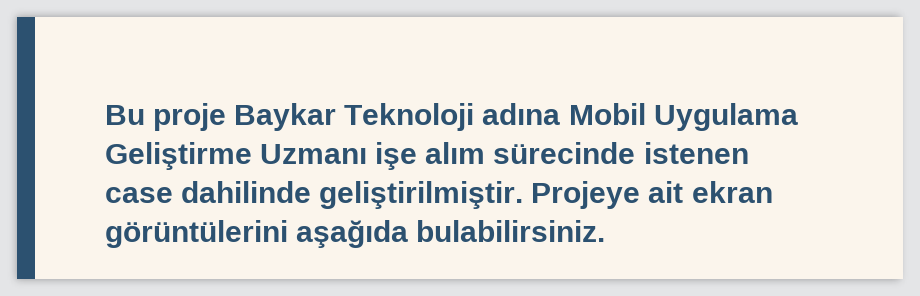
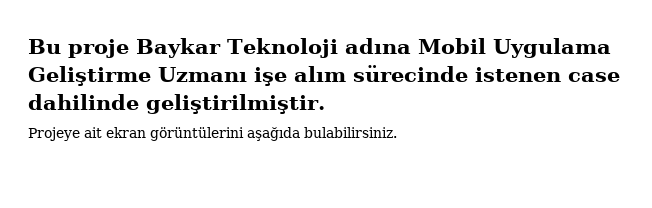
(524, 195) none -> (325, 104) //

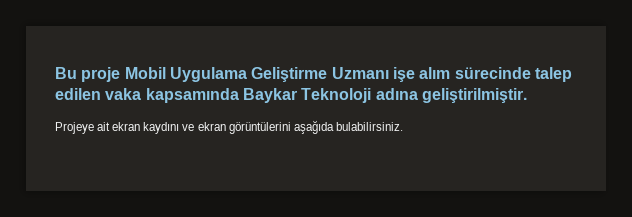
[136,38,411,58] Baykar Teknoloji adına -> (121, 74) none
[475,67,620,82] [28,94,139,110] istenen case dahilinde -> [534,67,572,82] [55,88,418,103] talep edilen vaka kapsamında Baykar Teknoloji adına
(146, 132) none -> [143,122,226,134] kaydını ve ekran

